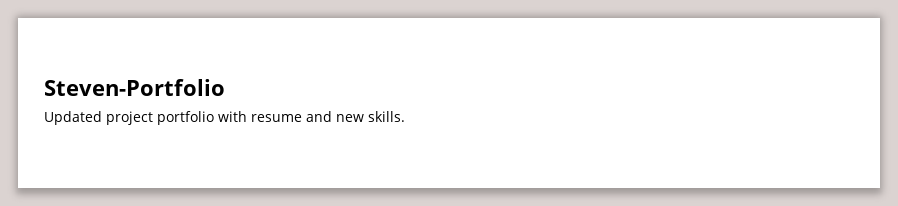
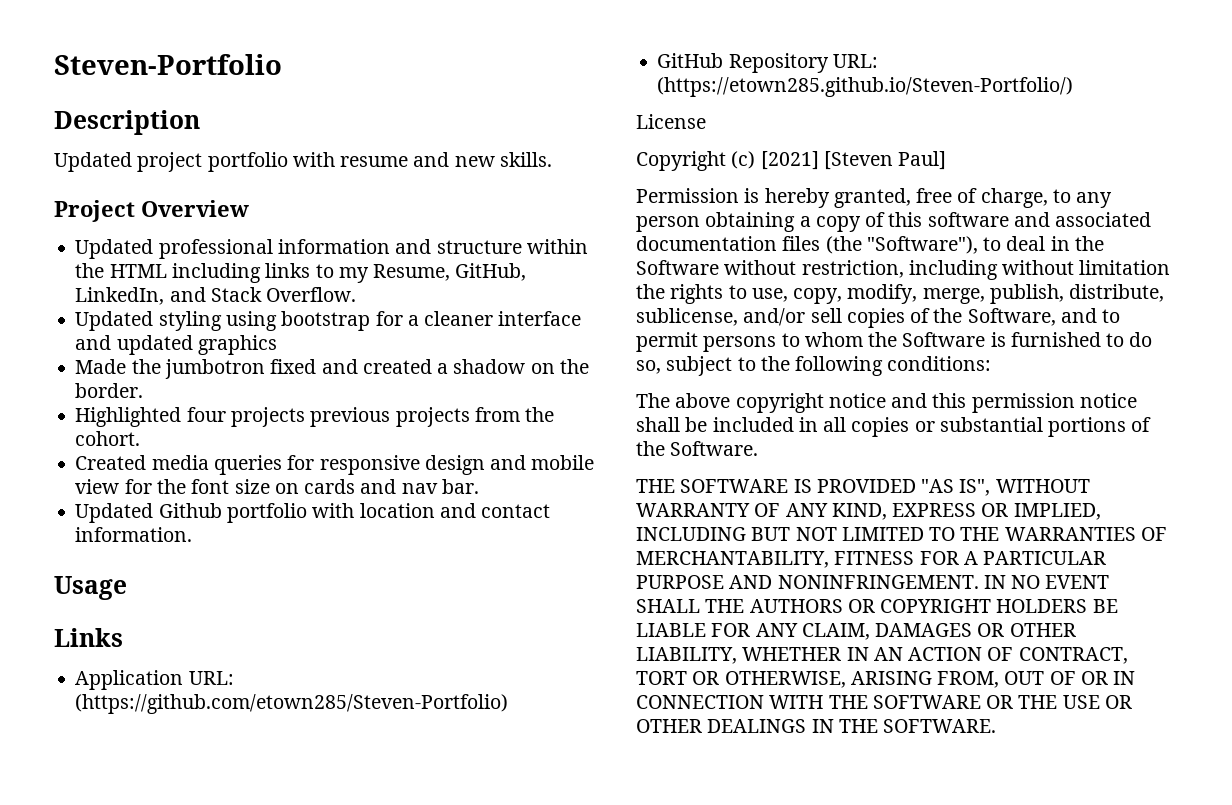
(225, 87) none -> [54,110,200,135] // Description
(405, 116) none -> [54,200,249,222] [75,239,588,259] [75,263,527,283] [75,287,357,305] [75,311,582,331] [75,335,277,355] [75,359,589,379] [75,383,144,398] [75,407,555,427] [75,431,141,446] [75,455,595,475] [75,479,479,494] [75,503,551,523] [75,527,193,542] [54,576,127,600] [54,628,123,647] [75,670,234,690] [75,694,509,714] [657,53,878,73] [657,77,1074,97] [636,114,706,129] [636,151,947,171] [636,188,1113,208] [636,212,1152,232] [636,236,1104,254] [636,260,1171,280] [636,284,1165,304] [636,308,1121,328] [636,332,1153,352] [636,356,992,376] [636,393,1137,413] [636,417,1152,437] [636,441,759,456] [636,479,1090,496] [636,503,1101,520] [636,527,1167,541] [636,551,1107,568] [636,575,1110,589] [636,599,1118,613] [636,623,1076,640] [636,647,1128,664] [636,671,1136,688] [636,695,1132,709] [636,719,997,733] // Project Overview // Updated professional information and structure within the HTML including links to my Resume, GitHub, LinkedIn, and Stack Overflow. // Updated styling using bootstrap for a cleaner interface and updated graphics // Made the jumbotron fixed and created a shadow on the border. // Highlighted four projects previous projects from the cohort. // Created media queries for responsive design and mobile view for the font size on cards and nav bar. // Updated Github portfolio with location and contact information. // Usage // Links // Application URL: (https://github.com/etown285/Steven-Portfolio) // GitHub Repository URL: (https://etown285.github.io/Steven-Portfolio/) // License // Copyright (c) [2021] [Steven Paul] // Permission is hereby granted, free of charge, to any person obtaining a copy of this software and associated documentation files (the "Software"), to deal in the Software without restriction, including without limitation the rights to use, copy, modify, merge, publish, distribute, sublicense, and/or sell copies of the Software, and to permit persons to whom the Software is furnished to do so, subject to the following conditions: // The above copyright notice and this permission notice shall be included in all copies or substantial portions of the Software. // THE SOFTWARE IS PROVIDED "AS IS", WITHOUT WARRANTY OF ANY KIND, EXPRESS OR IMPLIED, INCLUDING BUT NOT LIMITED TO THE WARRANTIES OF MERCHANTABILITY, FITNESS FOR A PARTICULAR PURPOSE AND NONINFRINGEMENT. IN NO EVENT SHALL THE AUTHORS OR COPYRIGHT HOLDERS BE LIABLE FOR ANY CLAIM, DAMAGES OR OTHER LIABILITY, WHETHER IN AN ACTION OF CONTRACT, TORT OR OTHERWISE, ARISING FROM, OUT OF OR IN CONNECTION WITH THE SOFTWARE OR THE USE OR OTHER DEALINGS IN THE SOFTWARE.

